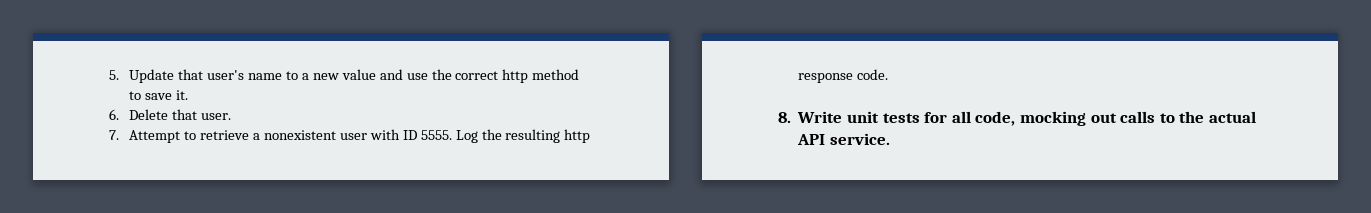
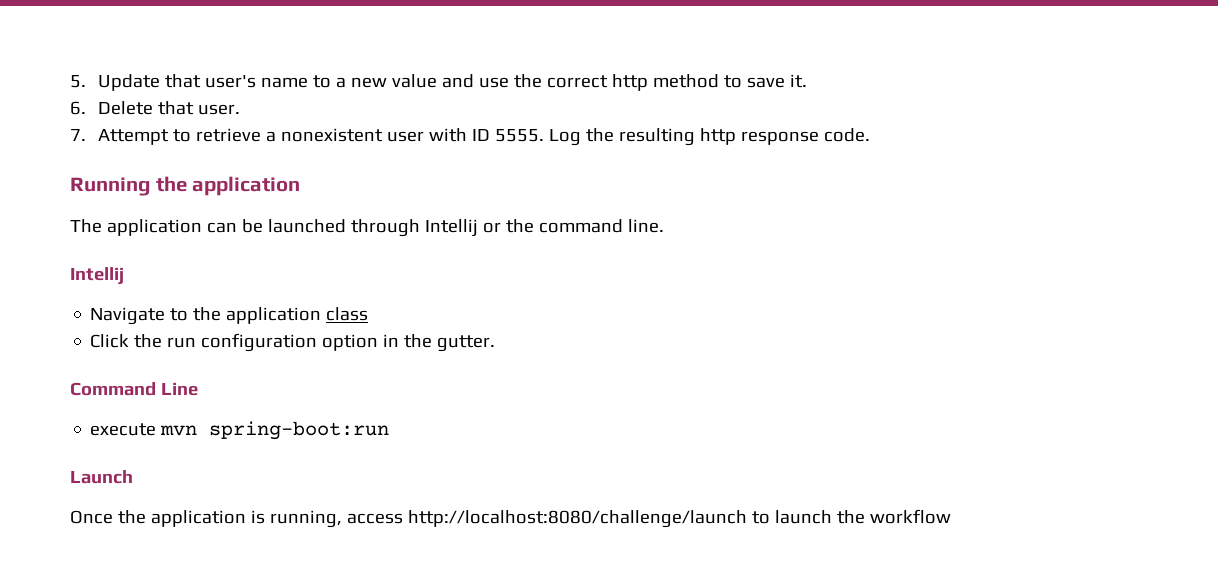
[778,111,1256,126] [797,133,890,145] 8. Write unit tests for all code, mocking out calls to the actual API service. -> [70,176,301,196] [70,219,664,237] [70,267,124,285] [90,307,369,325] [90,333,496,352] [70,382,198,396] [90,421,390,440] [70,470,133,484] [70,509,951,528] Running the application // The application can be launched through Intellij or the command line. // Intellij // Navigate to the application class // Click the run configuration option in the gutter. // Command Line // execute mvn spring-boot:run // Launch // Once the application is running, access http://localhost:8080/challenge/launch to launch the workflow

